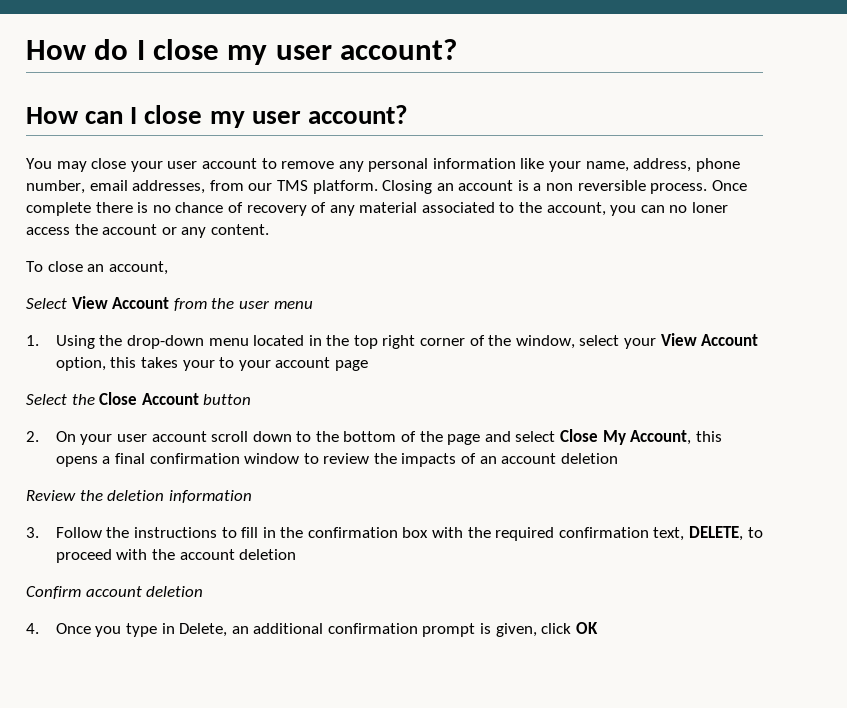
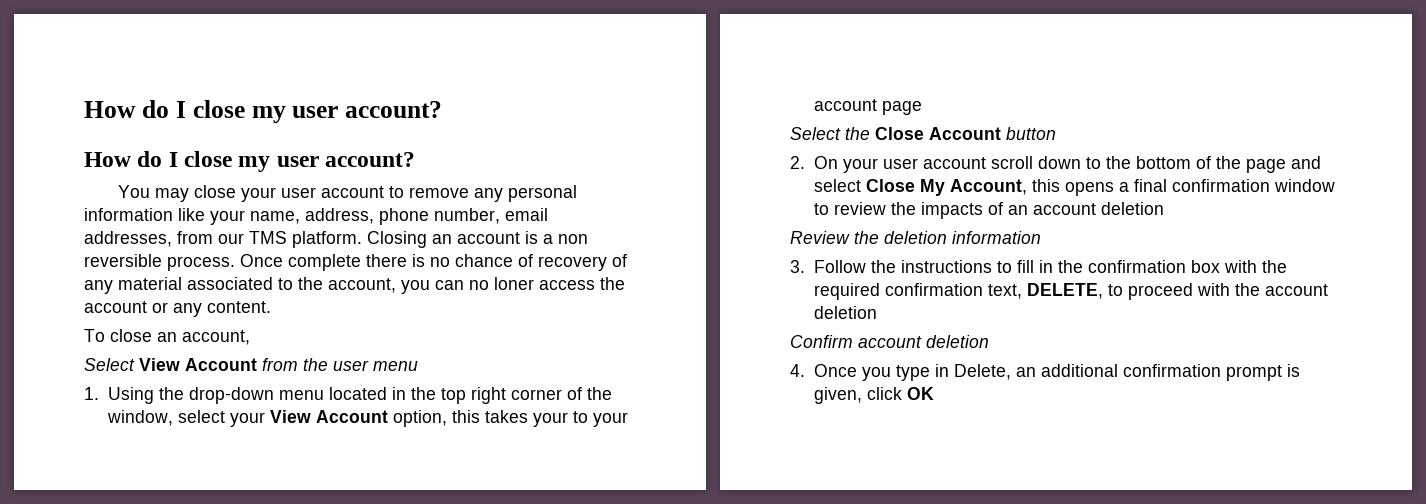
[85,111,124,124] can -> [137,151,163,167] do

